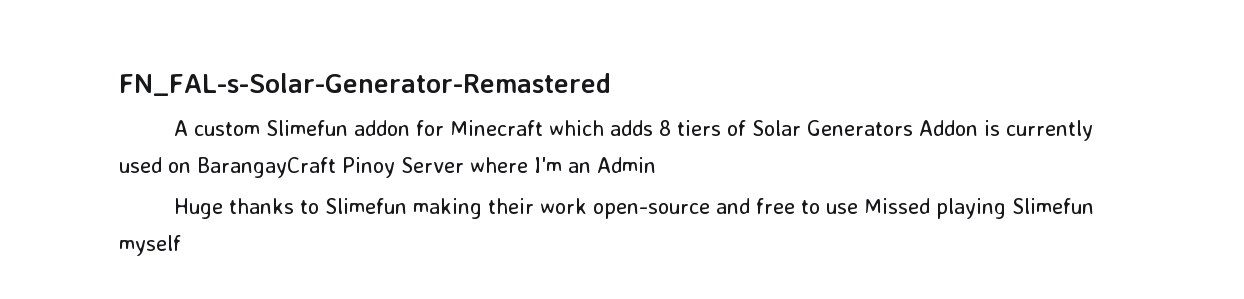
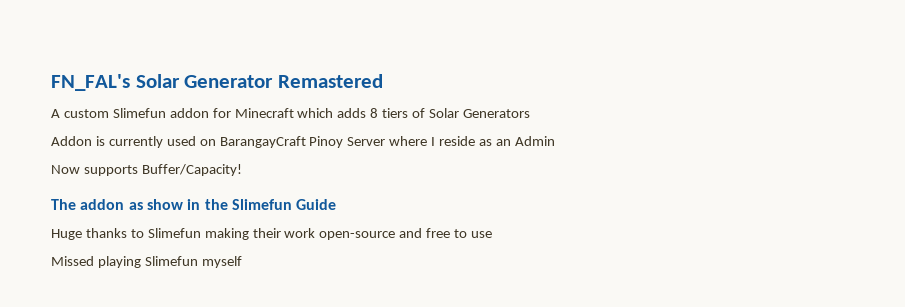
[119,73,611,96] FN_FAL-s-Solar-Generator-Remastered -> [51,74,383,91] FN_FAL's Solar Generator Remastered
(914, 128) none -> (530, 113) //
[534,157,562,173] I'm -> [431,136,493,146] I reside as
(656, 165) none -> [51,164,242,176] [51,199,337,210] // Now supports Buffer/Capacity! // The addon as show in the Slimefun Guide
(859, 208) none -> (493, 234) //

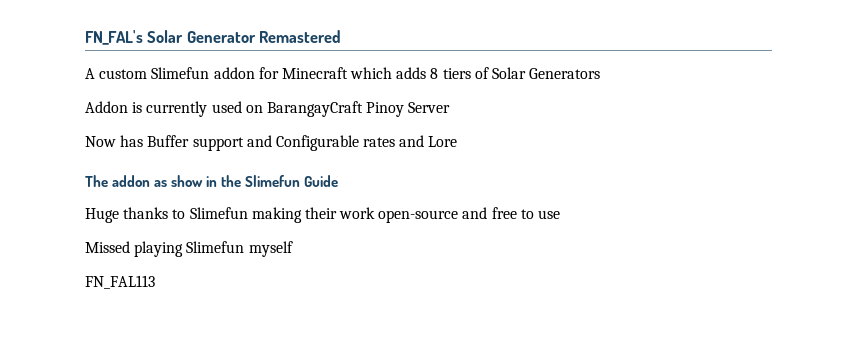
[389,136,555,146] [51,164,242,176] where I reside as an Admin // Now supports Buffer/Capacity! -> [85,135,458,151] // Now has Buffer support and Configurable rates and Lore
(242, 262) none -> [85,275,155,289] // FN_FAL113

